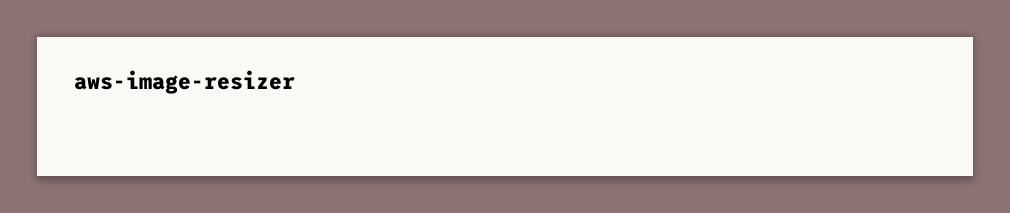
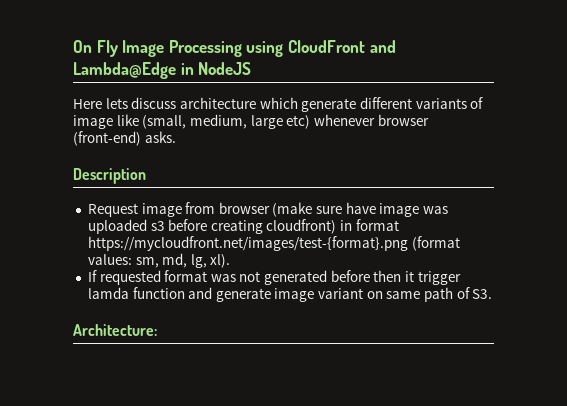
[74,70,295,94] aws-image-resizer -> [73,40,396,57] [73,62,252,79] [73,97,484,112] [73,114,429,129] [73,131,176,146] [73,168,146,184] [87,202,449,217] [87,219,399,234] [87,236,460,251] [87,253,231,268] [87,270,461,285] [87,287,493,302] [73,324,157,336] On Fly Image Processing using CloudFront and Lambda@Edge in NodeJS // Here lets discuss architecture which generate different variants of image like (small, medium, large etc) whenever browser (front-end) asks. // Description // Request image from browser (make sure have image was uploaded s3 before creating cloudfront) in format https://mycloudfront.net/images/test-{format}.png (format values: sm, md, lg, xl). // If requested format was not generated before then it trigger lamda function and generate image variant on same path of S3. // Architecture:

